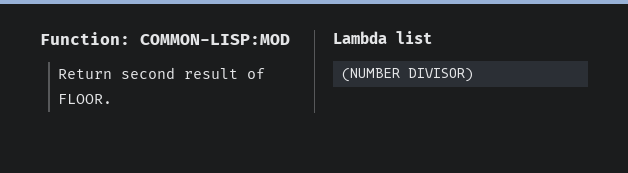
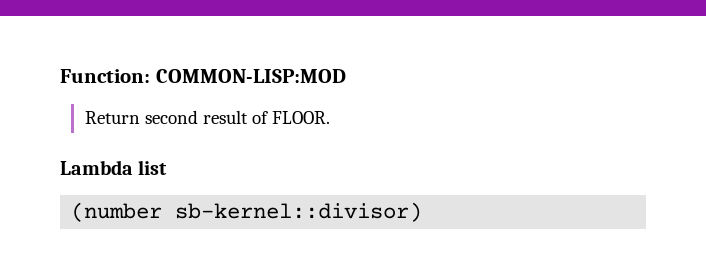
[341,68,473,82] (NUMBER DIVISOR) -> [71,202,423,222] (number sb-kernel::divisor)

